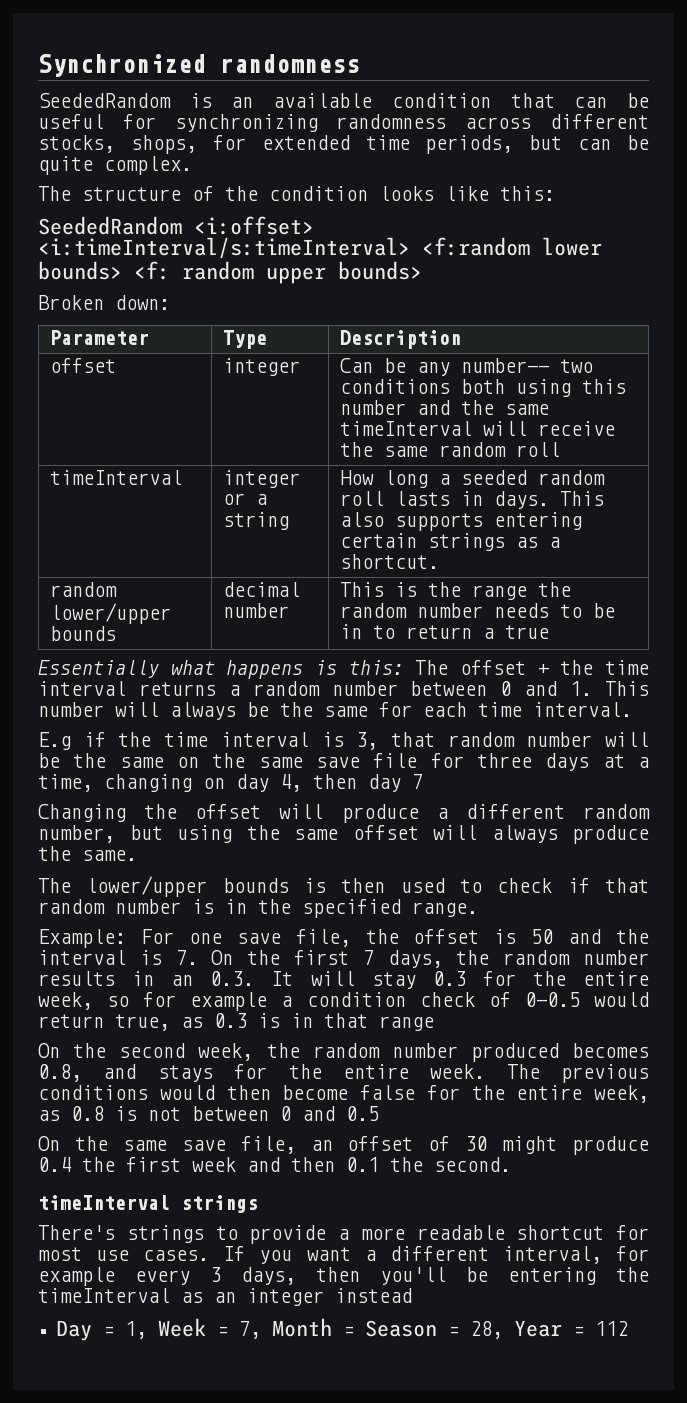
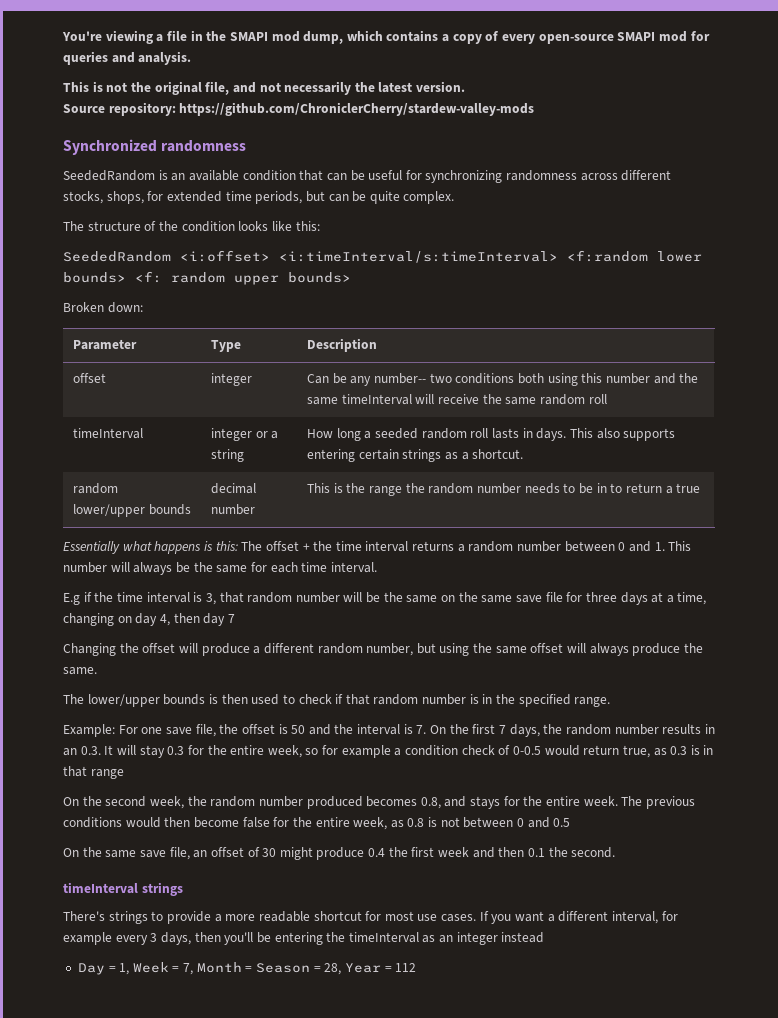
(38, 65) none -> [62,30,710,44] [63,51,192,65] [63,81,466,95] [63,102,535,116] You're viewing a file in the SMAPI mod dump, which contains a copy of every open-source SMAPI mod for queries and analysis. // This is not the original file, and not necessarily the latest version. // Source repository: https://github.com/ChroniclerCherry/stardew-valley-mods //

